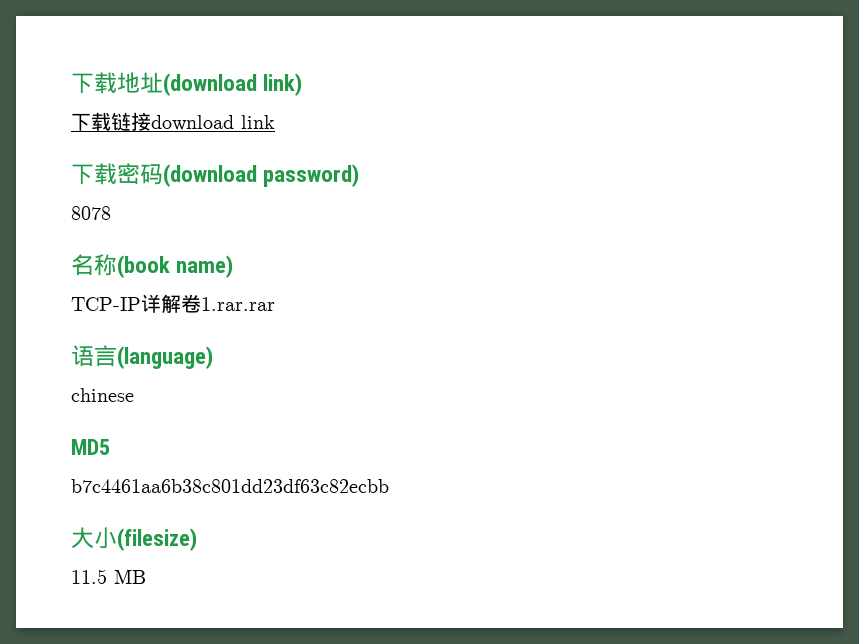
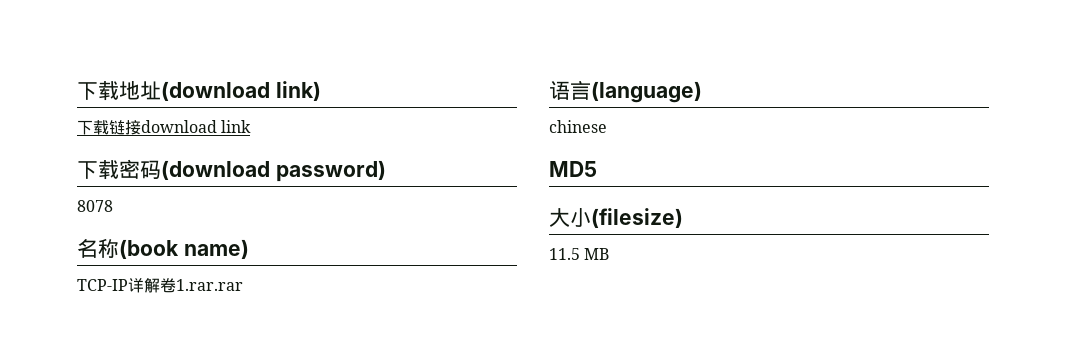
[71,479,389,493] // b7c4461aa6b38c801dd23df63c82ecbb -> (597, 169) none

